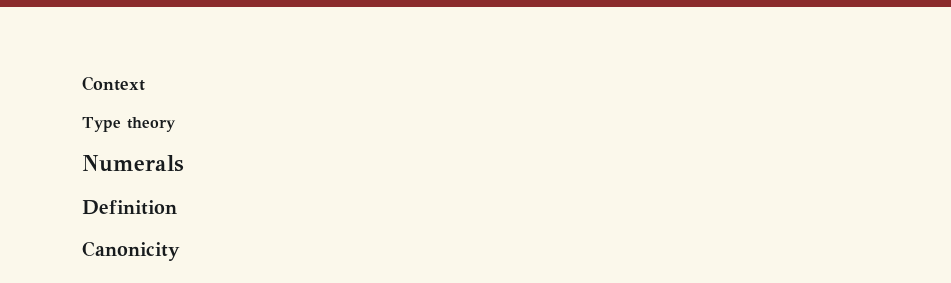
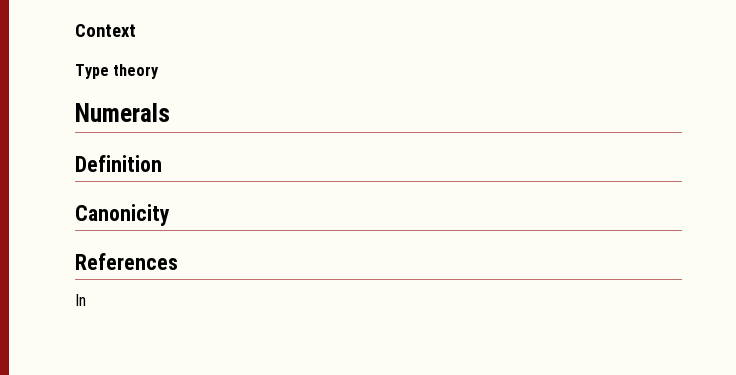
(180, 251) none -> [75,253,178,270] [75,294,86,306] // References // In

